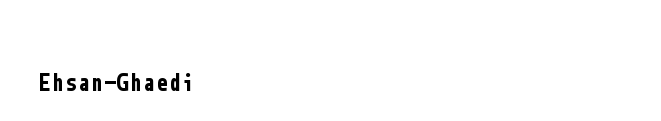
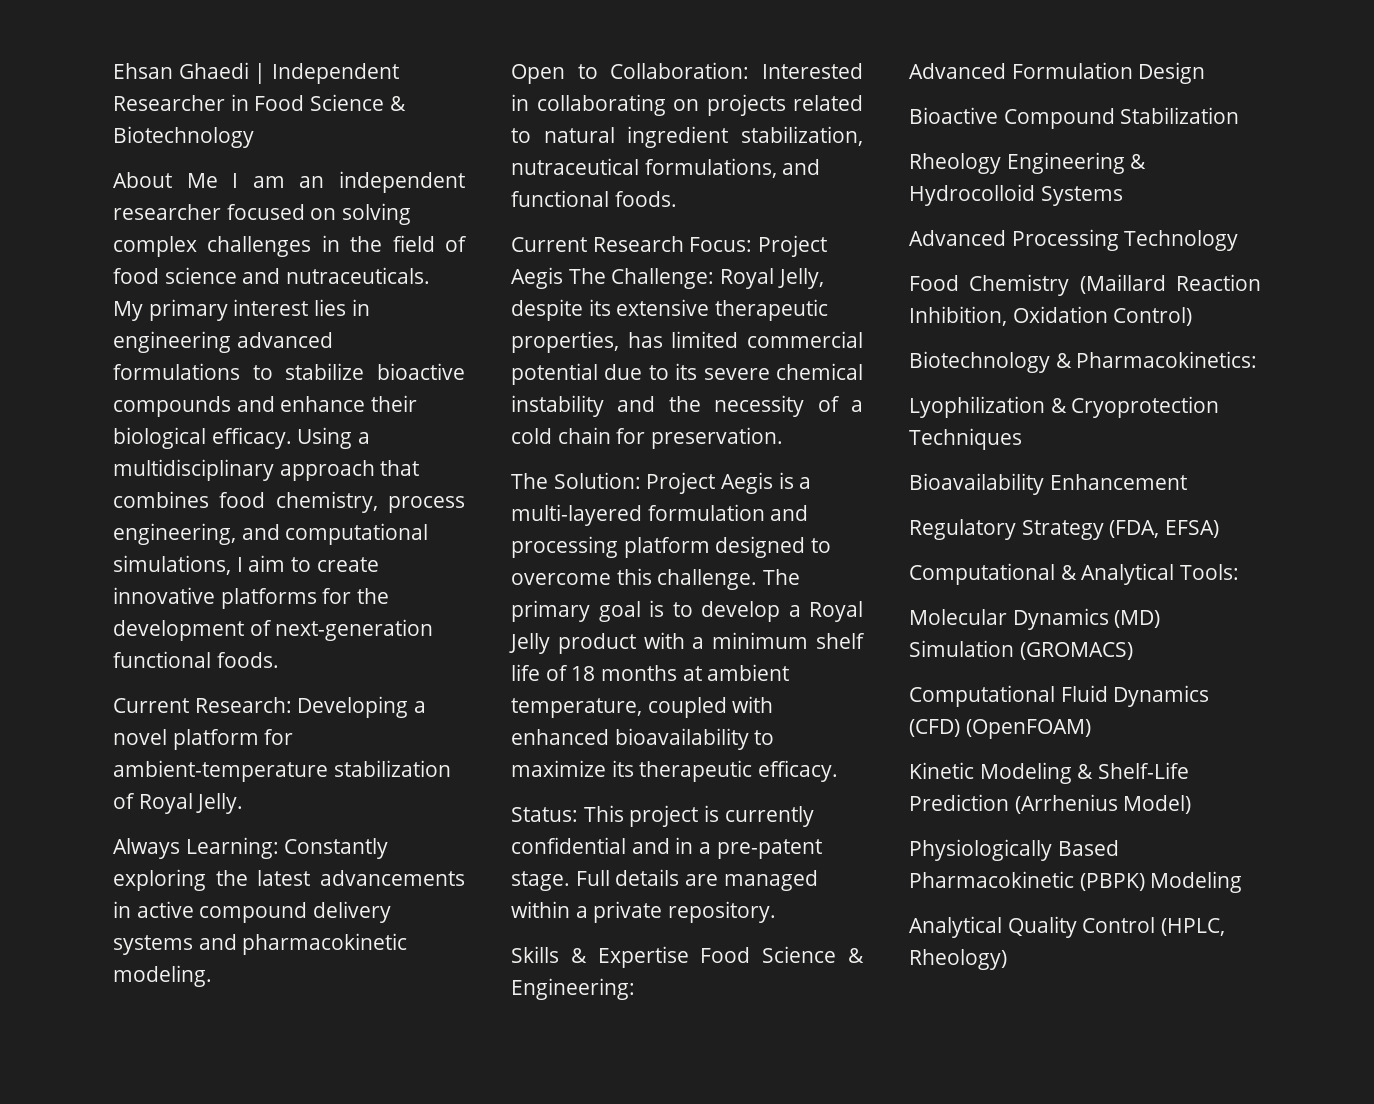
[38,73,194,91] Ehsan-Ghaedi -> [113,62,400,84] [113,94,406,111] [113,126,254,148] [113,171,465,193] [113,203,412,225] [113,235,467,257] [113,267,431,284] [113,299,370,321] [113,331,333,353] [113,363,465,380] [113,395,418,417] [113,427,370,449] [113,459,420,481] [113,491,466,513] [113,523,429,545] [113,555,379,575] [113,587,390,609] [113,619,434,641] [113,651,279,668] [113,696,427,718] [113,729,294,750] [113,760,451,782] [113,793,244,814] [113,837,389,859] [113,869,465,891] [113,901,392,923] [113,933,408,955] [113,965,212,987] [511,62,863,84] [511,94,863,116] [511,126,863,148] [511,158,821,178] [511,190,677,207] [511,235,828,257] [511,267,824,289] [511,299,829,321] [511,331,863,353] [511,363,863,385] [511,395,863,417] [511,427,784,449] [511,472,812,494] [511,504,809,526] [511,536,832,558] [511,568,801,590] [511,600,863,622] [509,632,865,654] [511,664,790,681] [511,696,774,718] [511,728,775,750] [511,760,839,782] [511,805,814,827] [511,837,822,859] [511,869,818,891] [511,901,777,923] [511,946,864,968] [511,978,635,1000] [909,62,1206,84] [909,107,1240,129] [909,152,1147,174] [909,184,1123,206] [909,229,1239,251] [909,274,1261,296] [909,306,1193,326] [909,351,1258,373] [909,396,1220,418] [909,428,1022,450] [909,473,1187,495] [909,519,1220,540] [909,563,1240,585] [909,608,1161,630] [909,640,1133,660] [909,685,1210,707] [909,719,1091,739] [909,762,1190,784] [909,794,1192,814] [909,839,1119,861] [909,871,1243,893] [909,916,1226,938] [909,949,1007,970] Ehsan Ghaedi | Independent Researcher in Food Science & Biotechnology // About Me I am an independent researcher focused on solving complex challenges in the field of food science and nutraceuticals. My primary interest lies in engineering advanced formulations to stabilize bioactive compounds and enhance their biological efficacy. Using a multidisciplinary approach that combines food chemistry, process engineering, and computational simulations, I aim to create innovative platforms for the development of next-generation functional foods. // Current Research: Developing a novel platform for ambient-temperature stabilization of Royal Jelly. // Always Learning: Constantly exploring the latest advancements in active compound delivery systems and pharmacokinetic modeling. // Open to Collaboration: Interested in collaborating on projects related to natural ingredient stabilization, nutraceutical formulations, and functional foods. // Current Research Focus: Project Aegis The Challenge: Royal Jelly, despite its extensive therapeutic properties, has limited commercial potential due to its severe chemical instability and the necessity of a cold chain for preservation. // The Solution: Project Aegis is a multi-layered formulation and processing platform designed to overcome this challenge. The primary goal is to develop a Royal Jelly product with a minimum shelf life of 18 months at ambient temperature, coupled with enhanced bioavailability to maximize its therapeutic efficacy. // Status: This project is currently confidential and in a pre-patent stage. Full details are managed within a private repository. // Skills & Expertise Food Science & Engineering: // Advanced Formulation Design // Bioactive Compound Stabilization // Rheology Engineering & Hydrocolloid Systems // Advanced Processing Technology // Food Chemistry (Maillard Reaction Inhibition, Oxidation Control) // Biotechnology & Pharmacokinetics: // Lyophilization & Cryoprotection Techniques // Bioavailability Enhancement // Regulatory Strategy (FDA, EFSA) // Computational & Analytical Tools: // Molecular Dynamics (MD) Simulation (GROMACS) // Computational Fluid Dynamics (CFD) (OpenFOAM) // Kinetic Modeling & Shelf-Life Prediction (Arrhenius Model) // Physiologically Based Pharmacokinetic (PBPK) Modeling // Analytical Quality Control (HPLC, Rheology)

